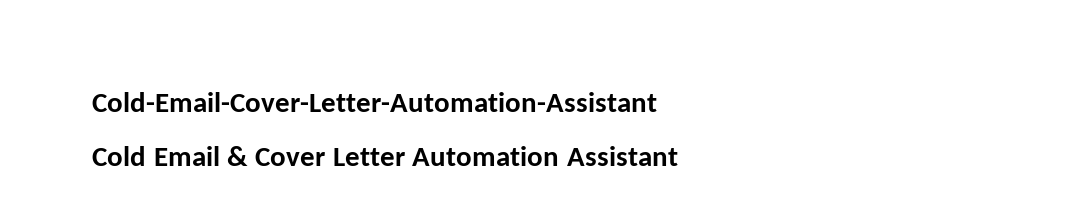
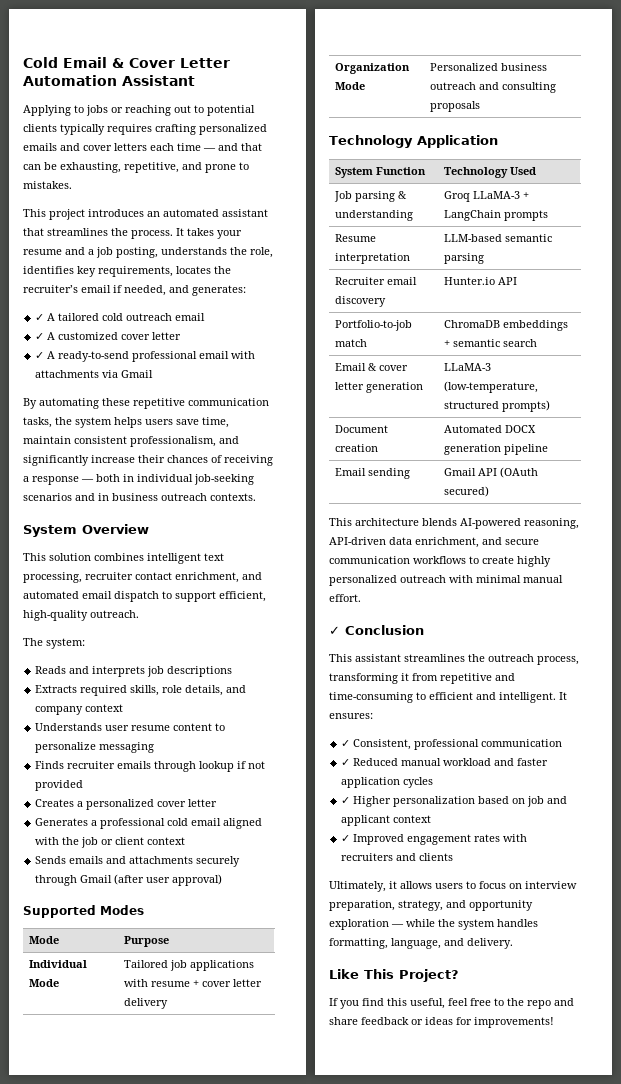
[92,92,657,112] Cold-Email-Cover-Letter-Automation-Assistant // -> (23, 62) none
(679, 156) none -> [23,105,255,116] [23,124,267,135] [23,143,262,151] [23,162,249,173] [23,181,72,189] [23,209,268,220] [23,228,242,239] [23,247,273,258] [23,266,231,277] [23,285,246,296] [35,313,206,321] [35,332,182,340] [35,351,256,362] [35,370,154,378] [23,398,269,409] [23,417,229,428] [23,436,239,447] [23,455,273,466] [23,474,254,485] [23,493,256,501] [23,524,149,537] [23,553,224,564] [23,572,262,583] [23,591,266,602] [23,610,139,621] [23,638,85,649] [35,666,233,677] [35,685,247,696] [35,704,124,715] [35,723,226,731] [35,742,155,753] [35,761,266,772] [35,780,84,791] [35,799,218,810] [35,818,263,829] [35,837,186,848] [35,856,241,867] [35,874,223,886] [23,905,144,918] [28,936,59,944] [123,936,169,947] [28,960,87,968] [28,979,59,987] [123,960,254,971] [123,979,262,987] [123,998,168,1009] [334,63,410,74] [334,82,365,90] [429,63,547,71] [429,82,556,93] [429,101,480,112] [329,135,498,148] [334,167,426,178] [443,167,536,178] [333,191,407,202] [334,210,413,221] [443,191,529,202] [443,210,548,221] [334,234,376,242] [334,253,410,264] [443,234,552,242] [443,253,484,264] [334,277,417,285] [334,296,386,307] [443,277,517,285] [334,320,412,331] [334,339,367,347] [443,320,568,331] [443,339,537,347] [334,363,408,371] [334,382,423,393] [443,363,491,371] [443,381,538,393] [443,400,550,412] [334,425,388,433] [334,444,378,452] [443,425,536,433] [443,444,548,455] [334,468,410,479] [443,467,538,478] [443,486,489,497] [329,518,579,529] [329,537,539,548] [329,556,551,567] [329,575,563,586] [329,594,361,602] [329,625,424,635] [329,654,579,665] [329,673,515,684] [329,692,567,703] [329,713,373,719] [341,739,563,750] [341,758,549,766] [341,777,434,788] [341,796,568,807] [341,815,432,826] [341,834,528,845] [341,853,454,861] [329,881,577,892] [329,900,533,911] [329,919,538,930] [329,938,513,949] [329,969,459,982] [329,998,574,1009] [329,1017,554,1028] // Applying to jobs or reaching out to potential clients typically requires crafting personalized emails and cover letters each time — and that can be exhausting, repetitive, and prone to mistakes. // This project introduces an automated assistant that streamlines the process. It takes your resume and a job posting, understands the role, identifies key requirements, locates the recruiter’s email if needed, and generates: // ✓ A tailored cold outreach email // ✓ A customized cover letter // ✓ A ready-to-send professional email with attachments via Gmail // By automating these repetitive communication tasks, the system helps users save time, maintain consistent professionalism, and significantly increase their chances of receiving a response — both in individual job-seeking scenarios and in business outreach contexts. // System Overview // This solution combines intelligent text processing, recruiter contact enrichment, and automated email dispatch to support efficient, high-quality outreach. // The system: // Reads and interprets job descriptions // Extracts required skills, role details, and company context // Understands user resume content to personalize messaging // Finds recruiter emails through lookup if not provided // Creates a personalized cover letter // Generates a professional cold email aligned with the job or client context // Sends emails and attachments securely through Gmail (after user approval) // Supported Modes // Mode | Purpose // Individual Mode | Tailored job applications with resume + cover letter delivery // Organization Mode | Personalized business outreach and consulting proposals // Technology Application // System Function | Technology Used // Job parsing & understanding | Groq LLaMA-3 + LangChain prompts // Resume interpretation | LLM-based semantic parsing // Recruiter email discovery | Hunter.io API // Portfolio-to-job match | ChromaDB embeddings + semantic search // Email & cover letter generation | LLaMA-3 (low-temperature, structured prompts) // Document creation | Automated DOCX generation pipeline // Email sending | Gmail API (OAuth secured) // This architecture blends AI-powered reasoning, API-driven data enrichment, and secure communication workflows to create highly personalized outreach with minimal manual effort. // ✓ Conclusion // This assistant streamlines the outreach process, transforming it from repetitive and time-consuming to efficient and intelligent. It ensures: // ✓ Consistent, professional communication // ✓ Reduced manual workload and faster application cycles // ✓ Higher personalization based on job and applicant context // ✓ Improved engagement rates with recruiters and clients // Ultimately, it allows users to focus on interview preparation, strategy, and opportunity exploration — while the system handles formatting, language, and delivery. // Like This Project? // If you find this useful, feel free to the repo and share feedback or ideas for improvements!

